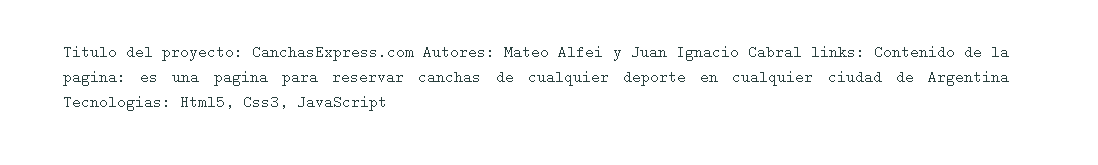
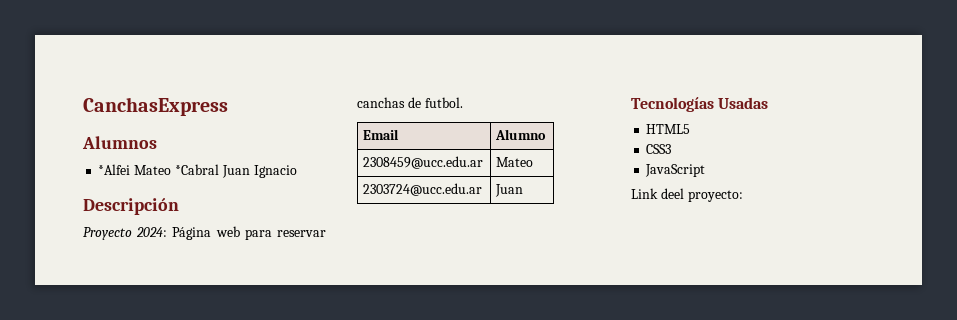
[63,45,1009,61] [63,70,1009,86] [63,95,387,111] Titulo del proyecto: CanchasExpress.com Autores: Mateo Alfei y Juan Ignacio Cabral links: Contenido de la pagina: es una pagina para reservar canchas de cualquier deporte en cualquier ciudad de Argentina Tecnologias: Html5, Css3, JavaScript -> [83,97,228,116] [82,136,157,149] [98,164,297,178] [83,198,179,215] [83,226,326,240] [357,97,463,108] [363,129,400,140] [495,129,547,140] [363,156,484,169] [496,157,534,167] [363,183,483,196] [495,184,524,197] [631,97,769,112] [646,124,691,134] [646,144,672,154] [645,164,706,177] [631,188,743,202] CanchasExpress // Alumnos // *Alfei Mateo *Cabral Juan Ignacio // Descripción // Proyecto 2024: Página web para reservar canchas de futbol. // Email | Alumno // 2308459@ucc.edu.ar | Mateo // 2303724@ucc.edu.ar | Juan // Tecnologías Usadas // HTML5 // CSS3 // JavaScript // Link deel proyecto:

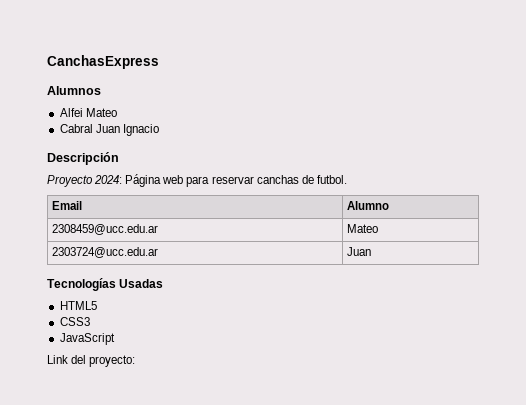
[98,164,219,175] *Alfei Mateo *Cabral -> [59,108,117,117] [59,124,93,133] Alfei Mateo // Cabral
[660,188,684,199] deel -> [71,355,87,364] del

